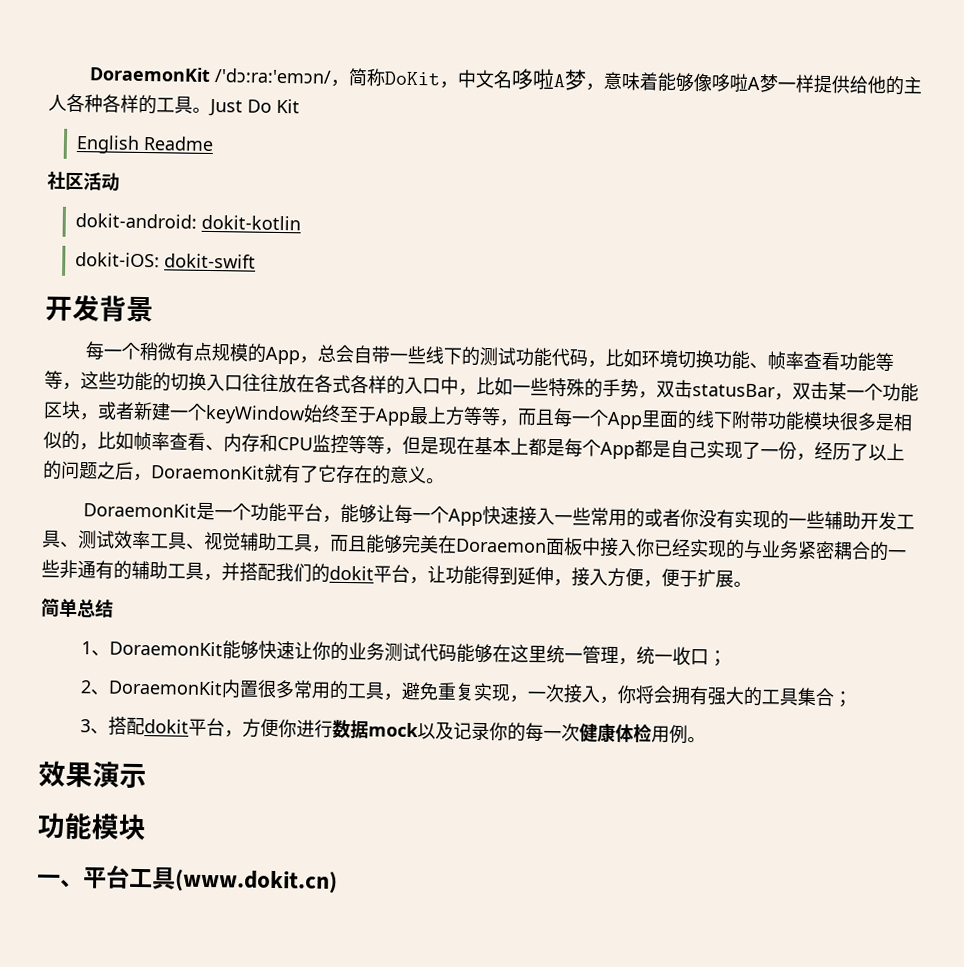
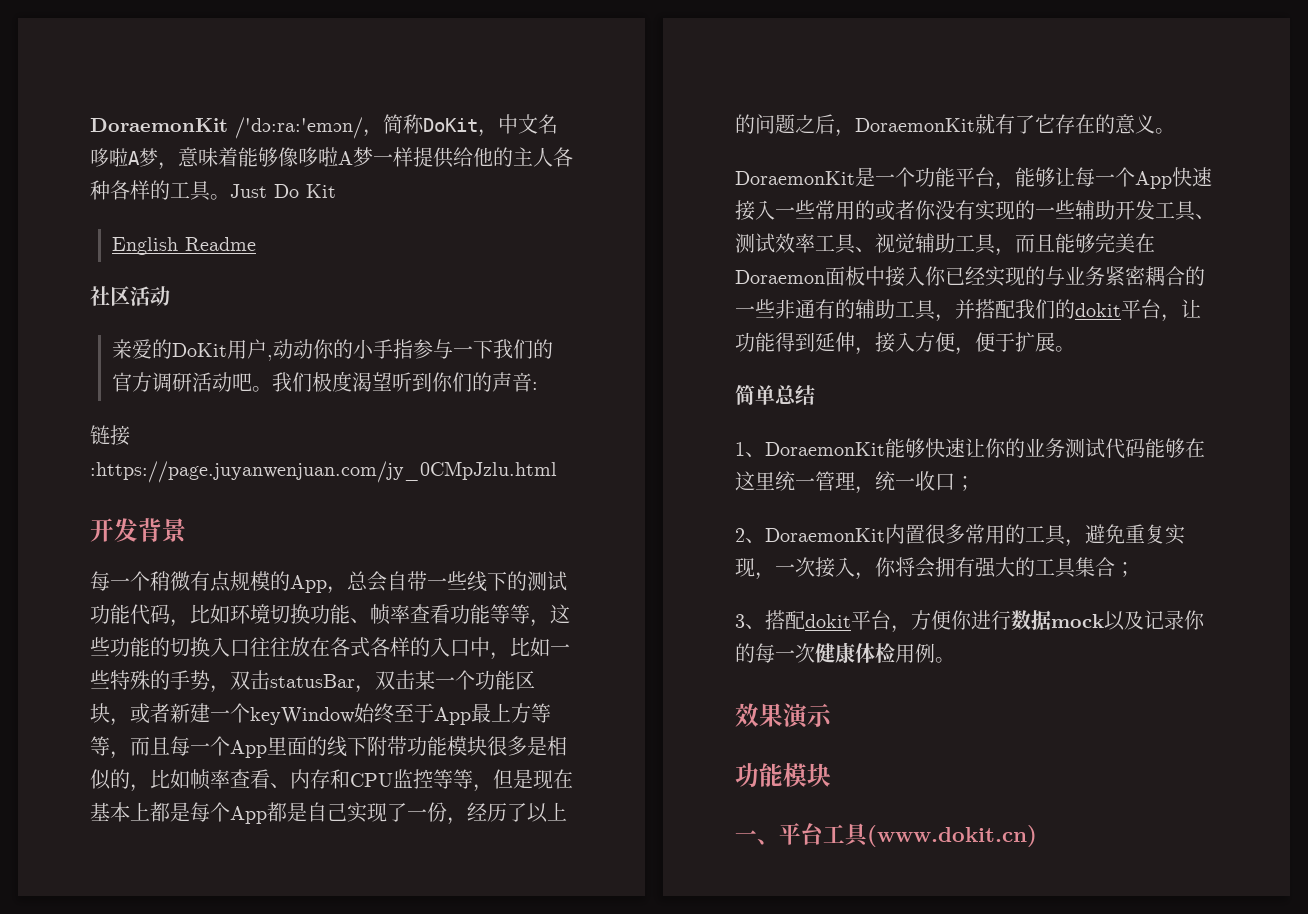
[74,213,301,231] [74,251,256,269] dokit-android: dokit-kotlin // dokit-iOS: dokit-swift -> [112,339,554,361] [112,371,539,392] [90,425,130,446] [90,461,557,483] 亲爱的DoKit用户,动动你的小手指参与一下我们的官方调研活动吧。我们极度渴望听到你们的声音: // 链接:https://page.juyanwenjuan.com/jy_0CMpJzlu.html

